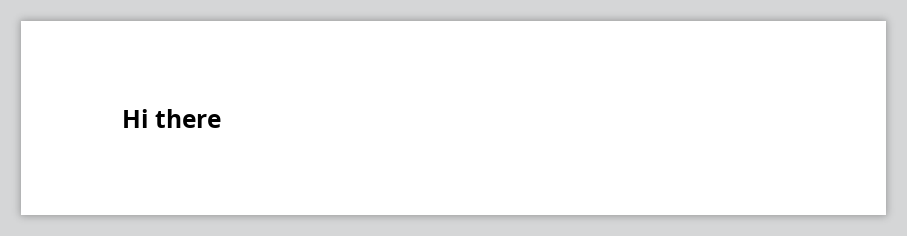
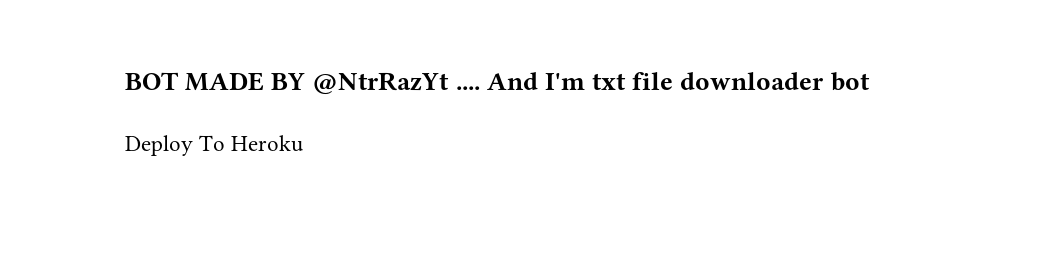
[122,109,221,128] Hi there -> [125,72,870,95] [125,135,304,156] BOT MADE BY @NtrRazYt .... And I'm txt file downloader bot // Deploy To Heroku

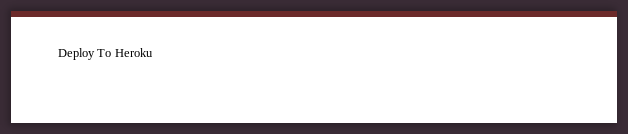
[125,72,870,95] BOT MADE BY @NtrRazYt .... And I'm txt file downloader bot // -> (58, 54) none

